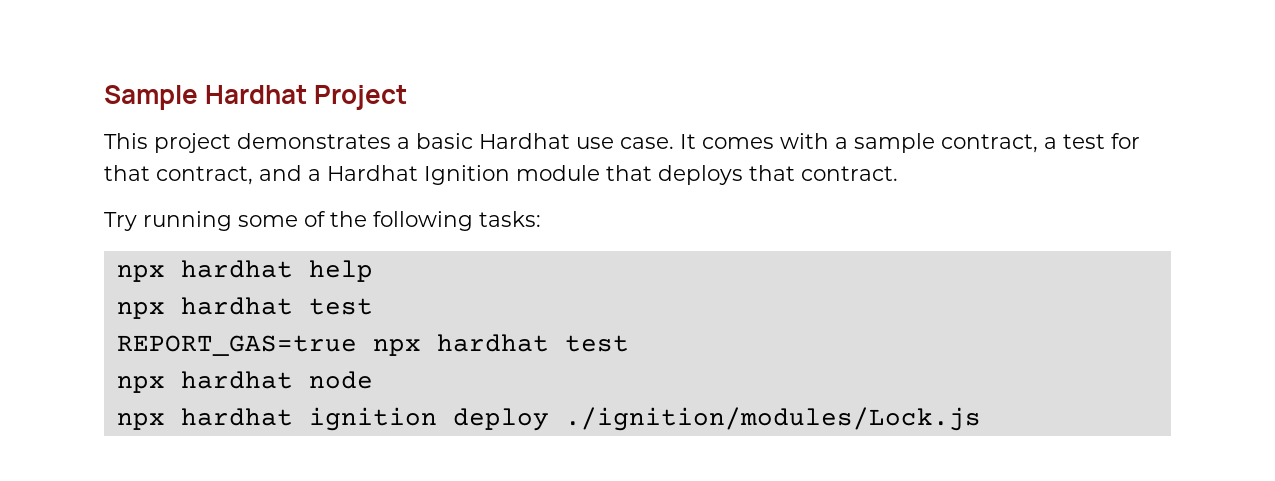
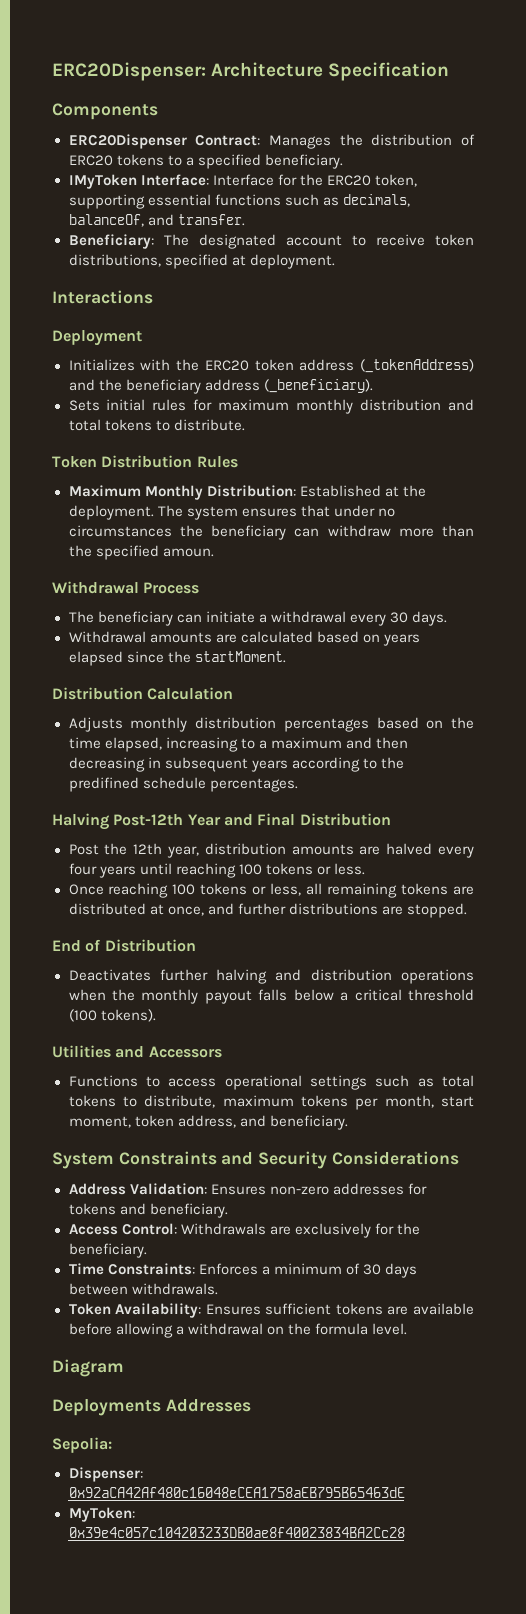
[104,85,408,110] [104,133,1140,153] [104,165,898,185] [104,211,541,231] [116,260,373,282] [116,297,373,319] [116,334,629,356] [116,371,373,393] [116,407,981,431] Sample Hardhat Project // This project demonstrates a basic Hardhat use case. It comes with a sample contract, a test for that contract, and a Hardhat Ignition module that deploys that contract. // Try running some of the following tasks: // npx hardhat help // npx hardhat test // REPORT_GAS=true npx hardhat test // npx hardhat node // npx hardhat ignition deploy ./ignition/modules/Lock.js -> [52,62,450,81] [52,103,158,120] [68,134,475,149] [68,154,343,169] [68,174,417,189] [68,194,410,209] [68,214,245,227] [68,234,474,249] [68,254,335,269] [52,290,153,304] [52,330,142,346] [68,359,474,373] [68,379,373,394] [68,399,475,414] [68,419,245,431] [52,455,238,468] [68,485,426,500] [68,505,395,520] [68,525,474,540] [68,545,214,560] [52,581,200,594] [68,611,447,626] [68,631,420,646] [68,651,286,666] [52,687,234,700] [68,717,474,732] [68,737,408,752] [68,757,404,772] [68,777,298,792] [52,813,391,830] [68,843,474,858] [68,863,365,878] [68,883,475,898] [68,903,467,918] [52,939,196,952] [68,969,475,984] [68,989,474,1004] [68,1009,156,1022] [52,1045,222,1058] [68,1075,475,1090] [68,1095,475,1110] [68,1115,348,1130] [52,1151,459,1169] [68,1183,427,1195] [68,1203,228,1218] [68,1223,420,1238] [68,1243,147,1258] [68,1263,417,1278] [68,1283,218,1295] [68,1303,474,1318] [68,1323,407,1338] [52,1359,124,1377] [52,1399,251,1416] [52,1437,112,1453] [68,1467,143,1482] [68,1487,405,1498] [68,1507,135,1522] [68,1527,405,1538] ERC20Dispenser: Architecture Specification // Components // ERC20Dispenser Contract: Manages the distribution of ERC20 tokens to a specified beneficiary. // IMyToken Interface: Interface for the ERC20 token, supporting essential functions such as decimals, balanceOf, and transfer. // Beneficiary: The designated account to receive token distributions, specified at deployment. // Interactions // Deployment // Initializes with the ERC20 token address (_tokenAddress) and the beneficiary address (_beneficiary). // Sets initial rules for maximum monthly distribution and total tokens to distribute. // Token Distribution Rules // Maximum Monthly Distribution: Established at the deployment. The system ensures that under no circumstances the beneficiary can withdraw more than the specified amoun. // Withdrawal Process // The beneficiary can initiate a withdrawal every 30 days. // Withdrawal amounts are calculated based on years elapsed since the startMoment. // Distribution Calculation // Adjusts monthly distribution percentages based on the time elapsed, increasing to a maximum and then decreasing in subsequent years according to the predifined schedule percentages. // Halving Post-12th Year and Final Distribution // Post the 12th year, distribution amounts are halved every four years until reaching 100 tokens or less. // Once reaching 100 tokens or less, all remaining tokens are distributed at once, and further distributions are stopped. // End of Distribution // Deactivates further halving and distribution operations when the monthly payout falls below a critical threshold (100 tokens). // Utilities and Accessors // Functions to access operational settings such as total tokens to distribute, maximum tokens per month, start moment, token address, and beneficiary. // System Constraints and Security Considerations // Address Validation: Ensures non-zero addresses for tokens and beneficiary. // Access Control: Withdrawals are exclusively for the beneficiary. // Time Constraints: Enforces a minimum of 30 days between withdrawals. // Token Availability: Ensures sufficient tokens are available before allowing a withdrawal on the formula level. // Diagram // Deployments Addresses // Sepolia: // Dispenser: 0x92aCA42Af480c16048eCEA1758aEB795B65463dE // MyToken: 0x39e4c057c104203233DB0ae8f40023834BA2Cc28

